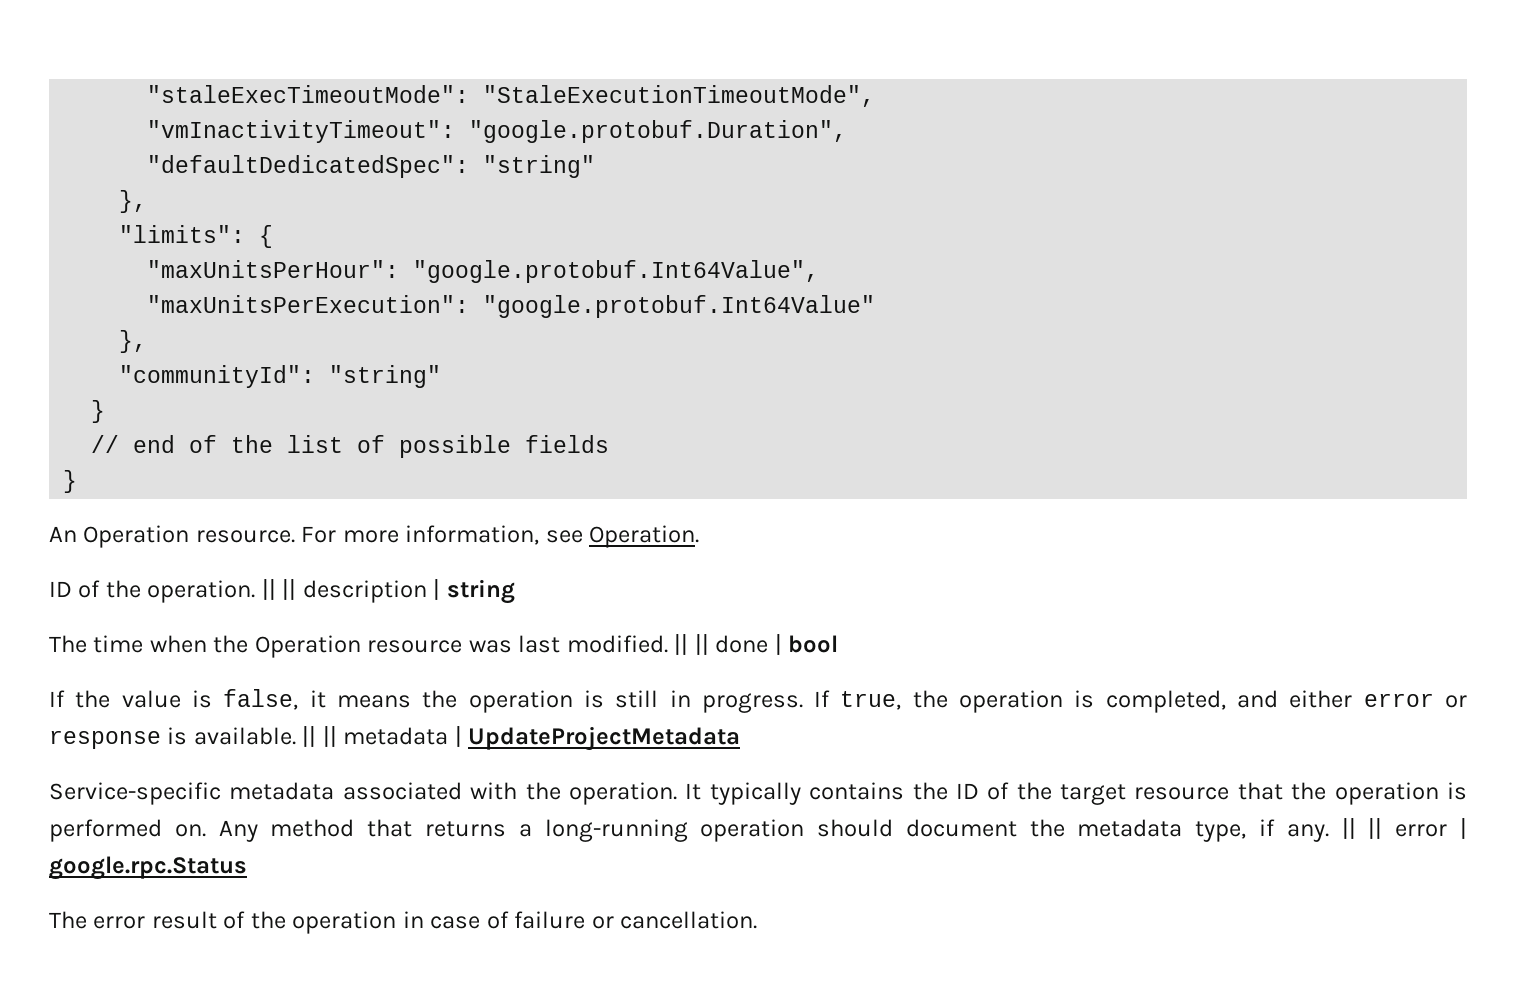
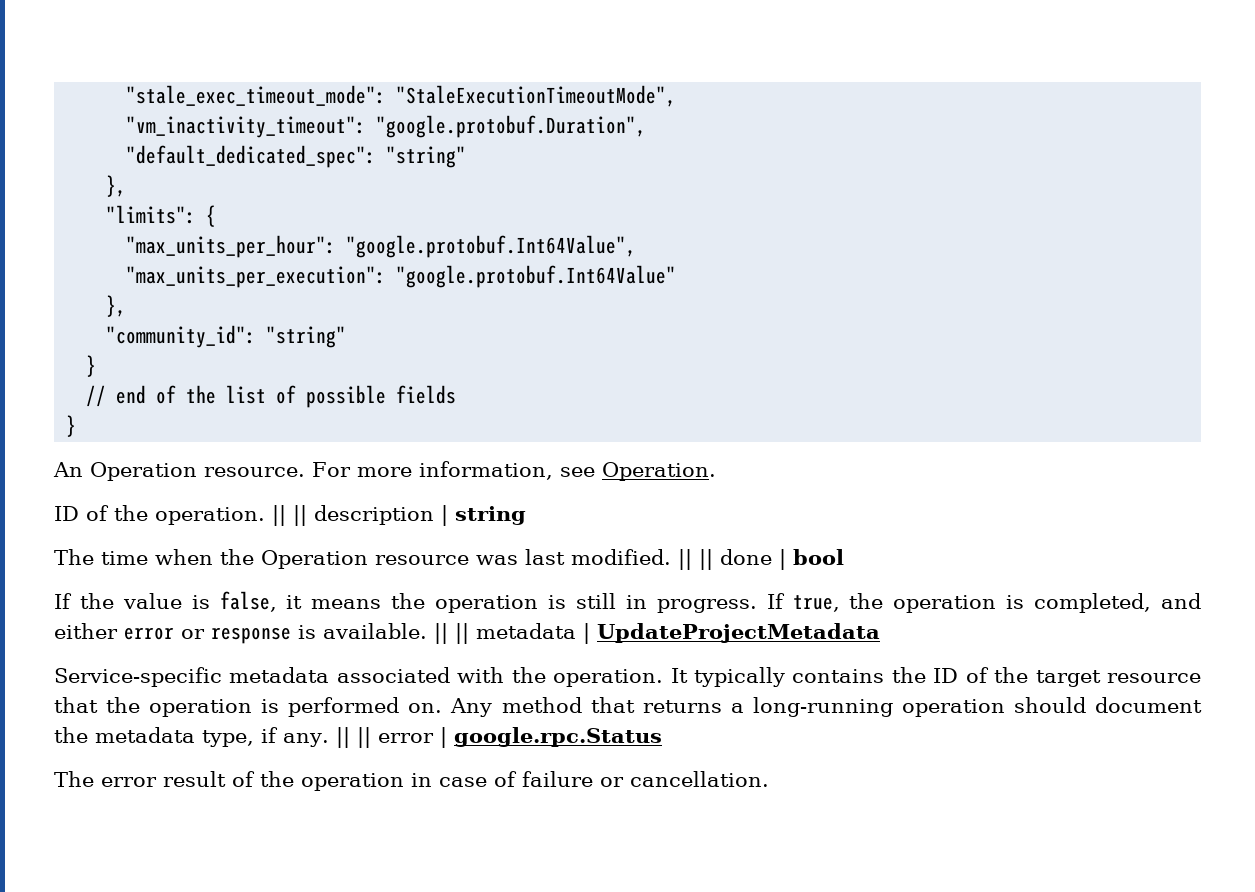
[147,85,470,103] "staleExecTimeoutMode": -> [126,85,387,106] "stale_exec_timeout_mode":
[147,120,456,143] "vmInactivityTimeout": -> [126,116,367,138] "vm_inactivity_timeout":
[147,155,470,178] "defaultDedicatedSpec": -> [126,145,377,168] "default_dedicated_spec":
[147,260,400,278] "maxUnitsPerHour": -> [126,235,337,258] "max_units_per_hour":
[147,295,470,313] "maxUnitsPerExecution": -> [126,266,387,288] "max_units_per_execution":
[119,365,316,388] "communityId": -> [106,325,257,348] "community_id":

